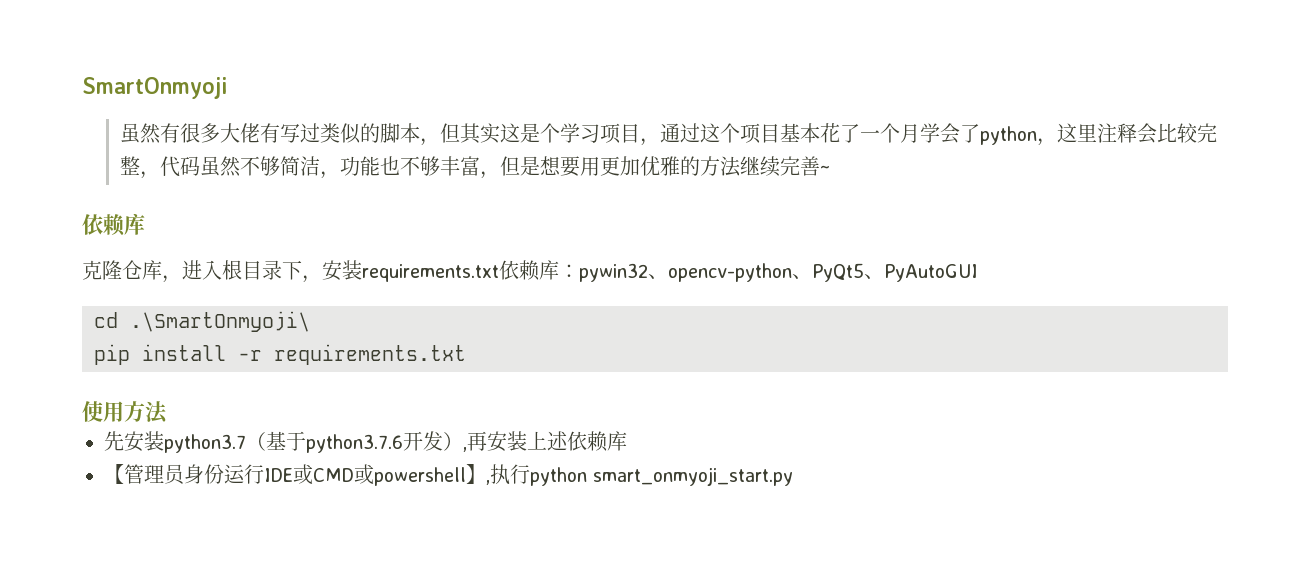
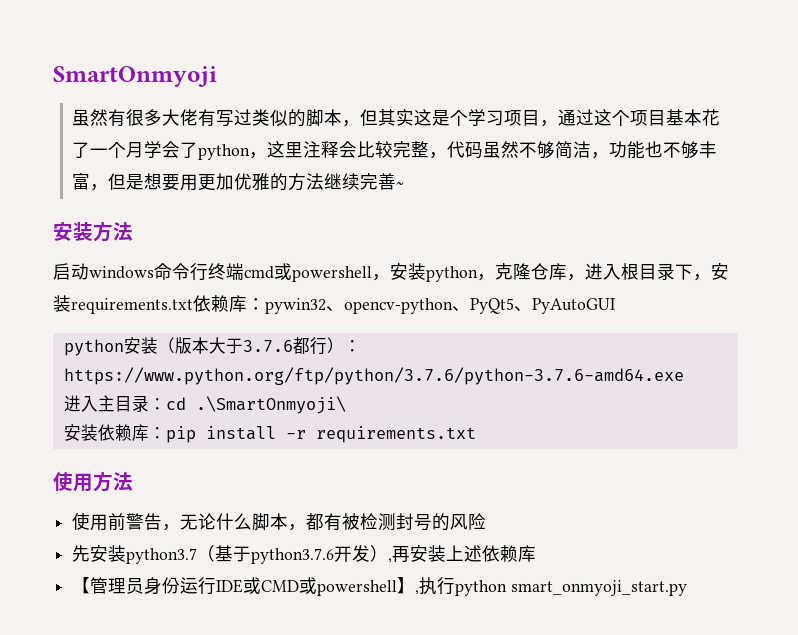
[82,213,145,236] 依赖库 // -> [53,221,133,242] [53,263,495,282] 安装方法 // 启动windows命令行终端cmd或powershell，安装python，
(977, 273) none -> [63,337,361,356] [63,367,684,385] [63,395,166,412] python安装（版本大于3.7.6都行）：https://www.python.org/ftp/python/3.7.6/python-3.7.6-amd64.exe // 进入主目录：
(310, 321) none -> [63,424,166,441] 安装依赖库：
(168, 412) none -> [72,512,487,531] // 使用前警告，无论什么脚本，都有被检测封号的风险

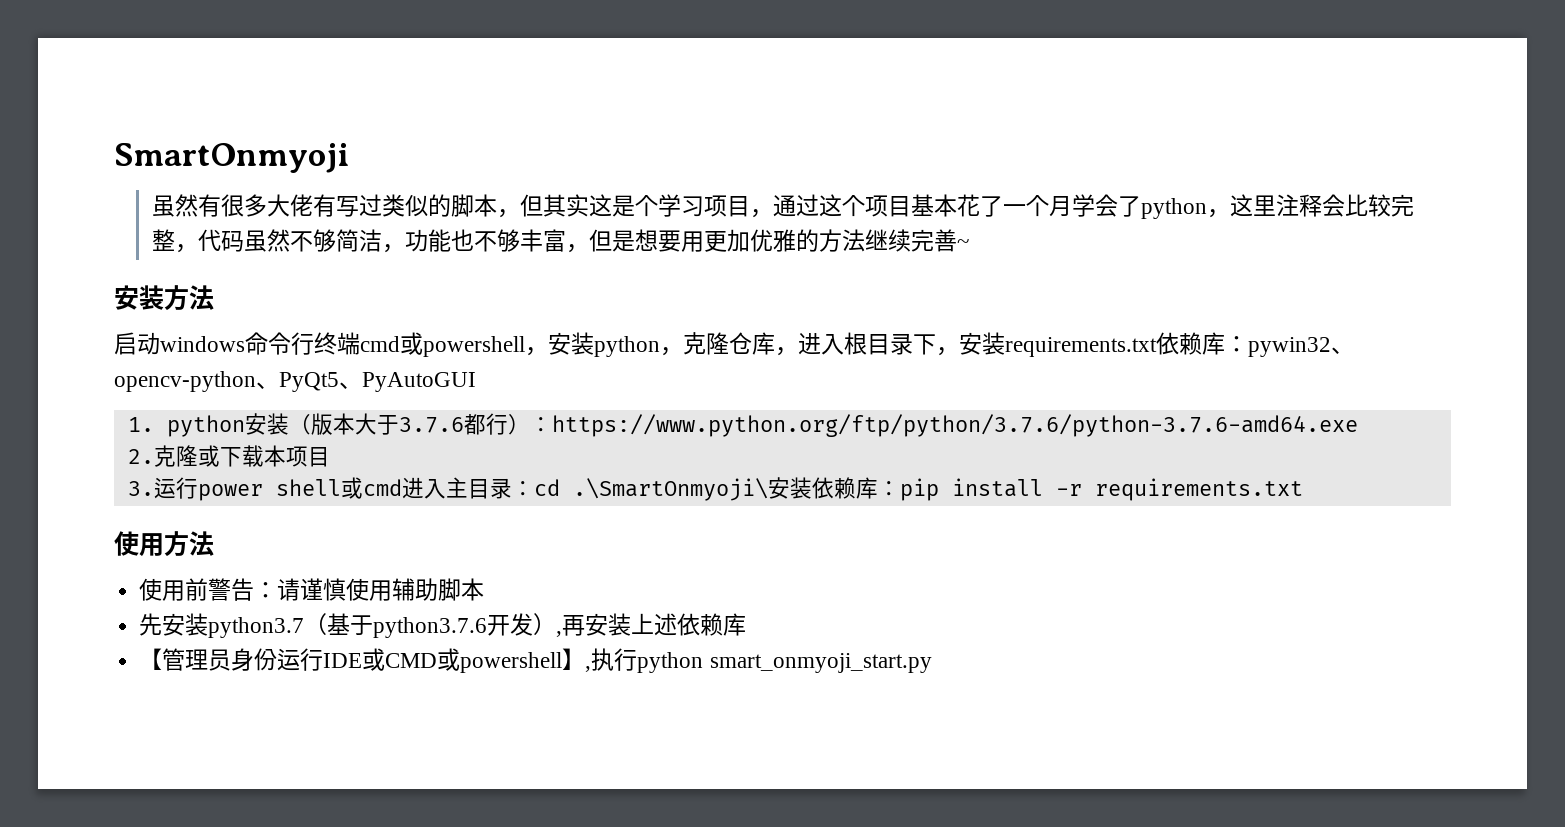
(615, 306) none -> [127,417,154,432] 1.
(684, 376) none -> [127,445,330,467] [127,477,402,501] 2.克隆或下载本项目 // 3.运行power shell或cmd
(346, 405) // -> (768, 489) none
[162,513,487,531] ，无论什么脚本，都有被检测封号的风险 -> [254,578,485,601] ：请谨慎使用辅助脚本

